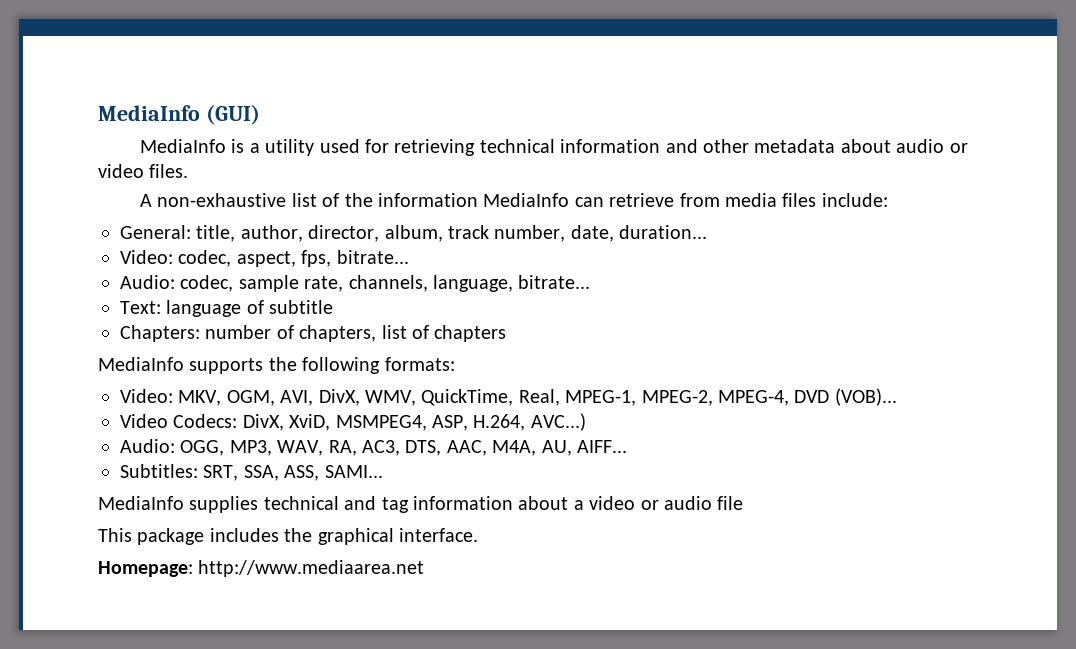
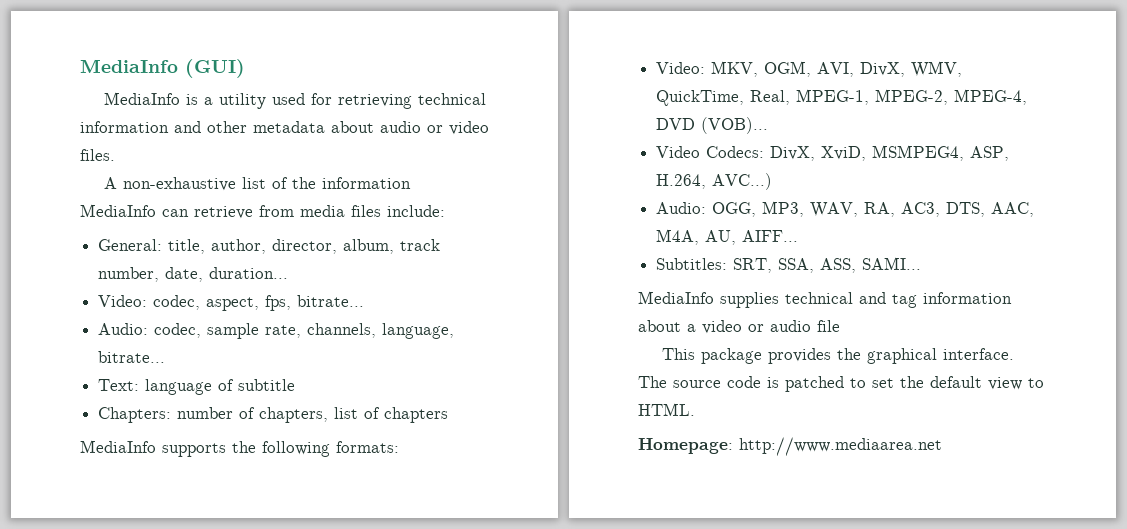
[209,528,279,542] includes -> [767,348,831,364] provides
(478, 535) none -> [638,376,1044,392] [638,403,695,416] The source code is patched to set the default view to HTML.

